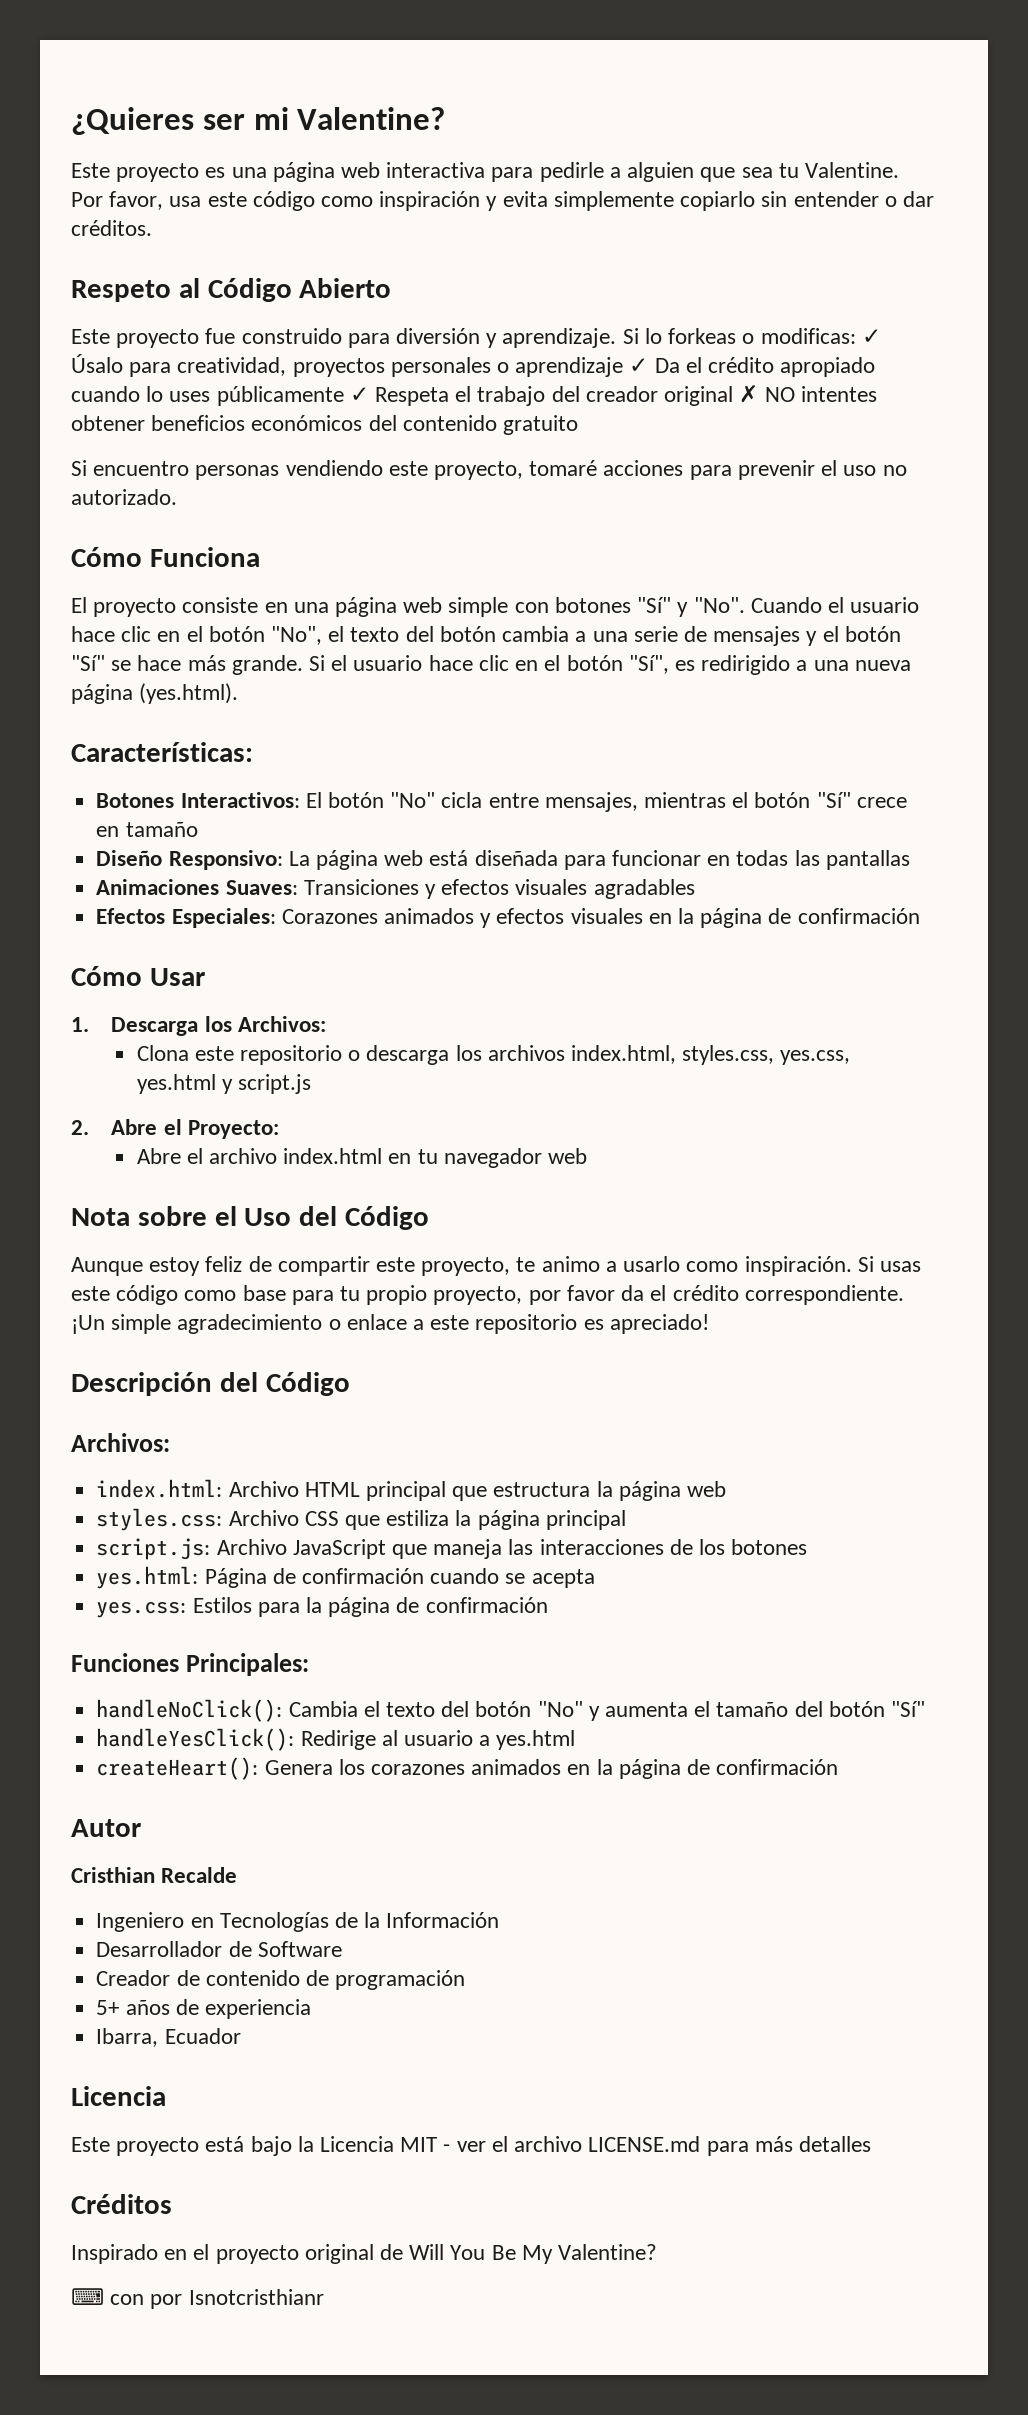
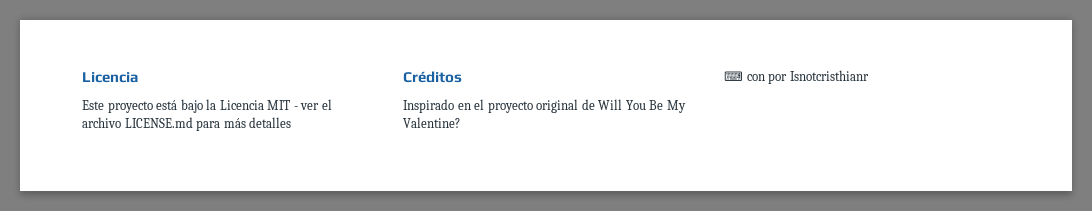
[71,107,446,135] [71,162,899,182] [71,191,934,211] [71,220,152,236] [71,278,392,302] [71,328,881,348] [71,354,876,377] [71,385,877,406] [71,415,579,435] [71,460,907,480] [71,489,177,505] [71,547,260,567] [71,597,920,617] [71,626,901,646] [71,655,911,675] [71,683,239,704] [71,742,253,762] [96,792,907,812] [96,822,198,837] [96,850,910,870] [96,879,695,899] [96,908,920,928] [71,966,205,986] [71,1016,326,1036] [136,1045,851,1065] [136,1074,312,1094] [71,1119,279,1139] [136,1148,588,1168] [71,1206,430,1230] [71,1256,921,1276] [71,1285,904,1305] [71,1314,709,1334] [71,1372,350,1396] [71,1433,170,1452] [96,1479,726,1501] [96,1508,626,1531] [96,1538,808,1560] [96,1566,595,1589] [96,1597,548,1618] [71,1653,310,1676] [96,1699,926,1722] [96,1728,576,1751] [96,1757,839,1780] [71,1819,141,1837] [71,1867,238,1883] [96,1912,500,1932] [96,1941,342,1957] [96,1970,466,1990] [96,1999,311,2019] [96,2028,241,2047] ¿Quieres ser mi Valentine? // Este proyecto es una página web interactiva para pedirle a alguien que sea tu Valentine. Por favor, usa este código como inspiración y evita simplemente copiarlo sin entender o dar créditos. // Respeto al Código Abierto // Este proyecto fue construido para diversión y aprendizaje. Si lo forkeas o modificas: ✓ Úsalo para creatividad, proyectos personales o aprendizaje ✓ Da el crédito apropiado cuando lo uses públicamente ✓ Respeta el trabajo del creador original ✗ NO intentes obtener beneficios económicos del contenido gratuito // Si encuentro personas vendiendo este proyecto, tomaré acciones para prevenir el uso no autorizado. // Cómo Funciona // El proyecto consiste en una página web simple con botones "Sí" y "No". Cuando el usuario hace clic en el botón "No", el texto del botón cambia a una serie de mensajes y el botón "Sí" se hace más grande. Si el usuario hace clic en el botón "Sí", es redirigido a una nueva página (yes.html). // Características: // Botones Interactivos: El botón "No" cicla entre mensajes, mientras el botón "Sí" crece en tamaño // Diseño Responsivo: La página web está diseñada para funcionar en todas las pantallas // Animaciones Suaves: Transiciones y efectos visuales agradables // Efectos Especiales: Corazones animados y efectos visuales en la página de confirmación // Cómo Usar // 1. Descarga los Archivos: // Clona este repositorio o descarga los archivos index.html, styles.css, yes.css, yes.html y script.js // 2. Abre el Proyecto: // Abre el archivo index.html en tu navegador web // Nota sobre el Uso del Código // Aunque estoy feliz de compartir este proyecto, te animo a usarlo como inspiración. Si usas este código como base para tu propio proyecto, por favor da el crédito correspondiente. ¡Un simple agradecimiento o enlace a este repositorio es apreciado! // Descripción del Código // Archivos: // index.html: Archivo HTML principal que estructura la página web // styles.css: Archivo CSS que estiliza la página principal // script.js: Archivo JavaScript que maneja las interacciones de los botones // yes.html: Página de confirmación cuando se acepta // yes.css: Estilos para la página de confirmación // Funciones Principales: // handleNoClick(): Cambia el texto del botón "No" y aumenta el tamaño del botón "Sí" // handleYesClick(): Redirige al usuario a yes.html // createHeart(): Genera los corazones animados en la página de confirmación // Autor // Cristhian Recalde // Ingeniero en Tecnologías de la Información // Desarrollador de Software // Creador de contenido de programación // 5+ años de experiencia // Ibarra, Ecuador // -> (82, 77) none

